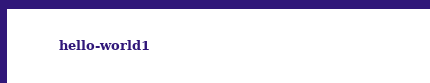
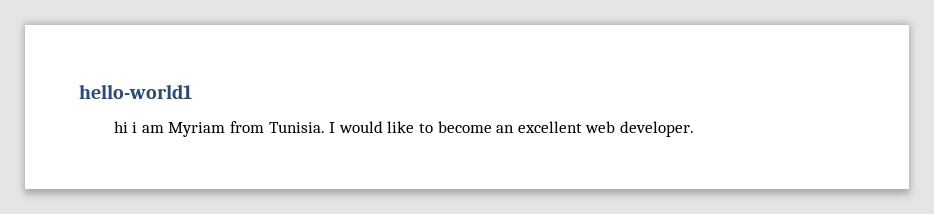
(150, 45) none -> [113,121,694,137] // hi i am Myriam from Tunisia. I would like to become an excellent web developer.

